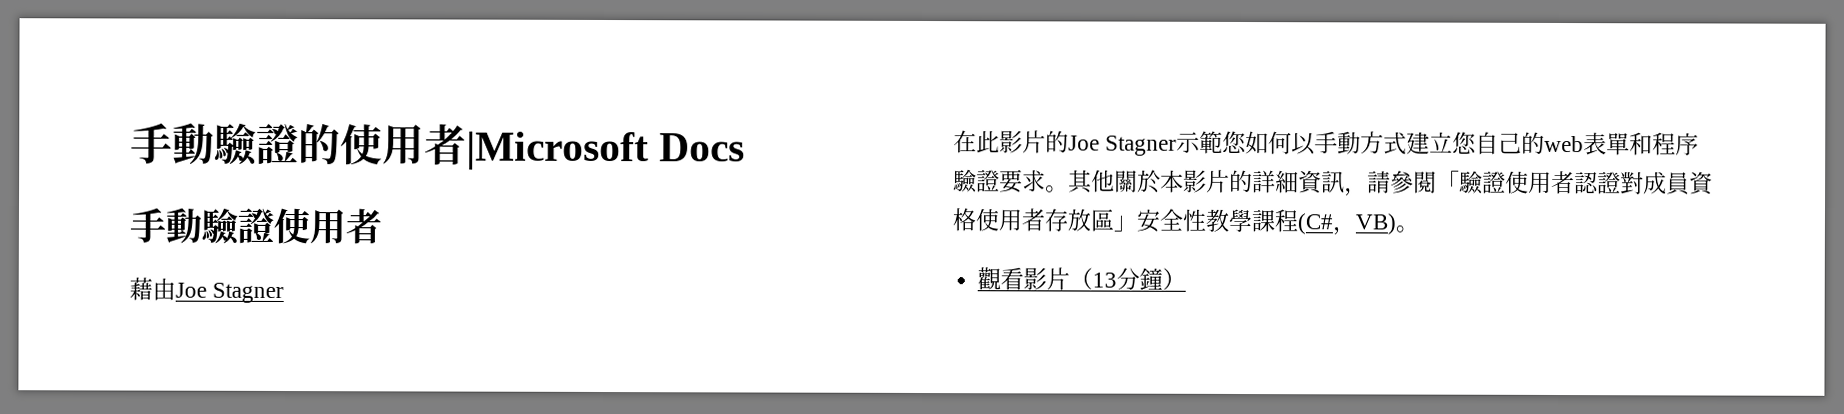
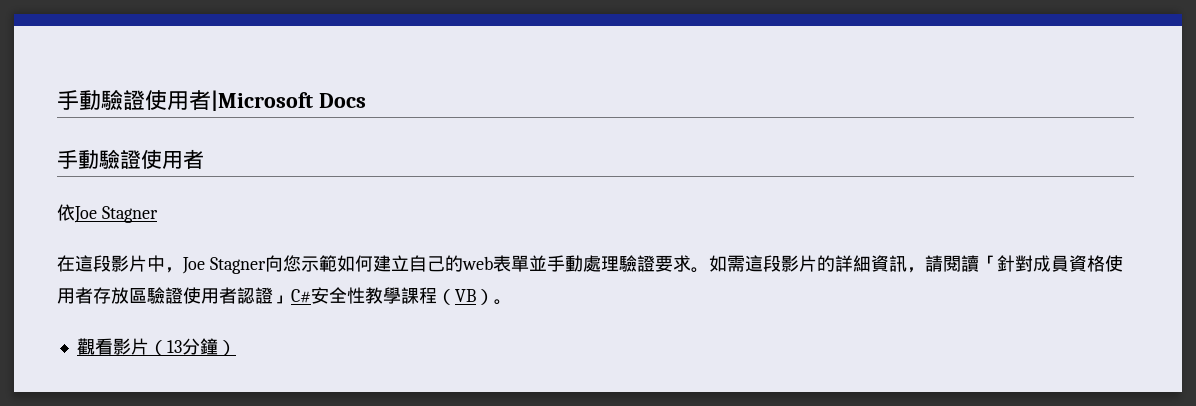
[130,122,341,166] 手動驗證的 -> [57,90,145,110] 手動驗證
[129,277,176,301] 藉由 -> [57,204,75,221] 依
[976,130,1700,156] [952,169,1184,194] 此影片的Joe Stagner示範您如何以手動方式建立您自己的web表單和程序驗證要求。其他關於本 -> [75,255,781,274] 這段影片中，Joe Stagner向您示範如何建立自己的web表單並手動處理驗證要求。如需這段
[1390,170,1621,195] 參閱「驗證使用者認證 -> [942,255,1015,272] 閱讀「針
[1113,215,1137,232] 」 -> [147,287,311,304] 驗證使用者認證」C#
[1297,213,1396,236] (C#，VB) -> [437,289,494,305] （VB）

